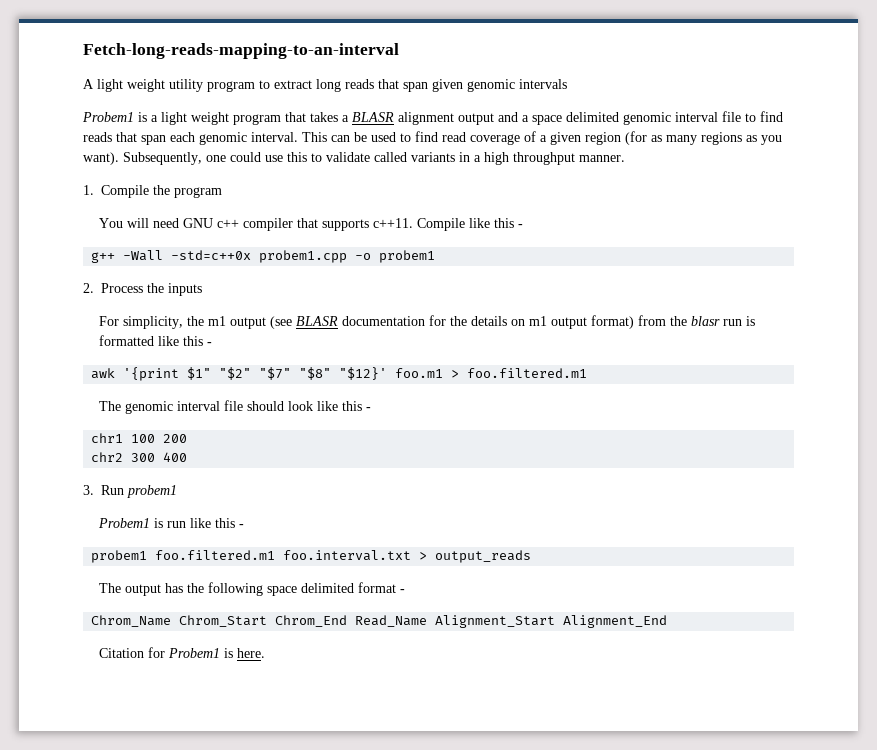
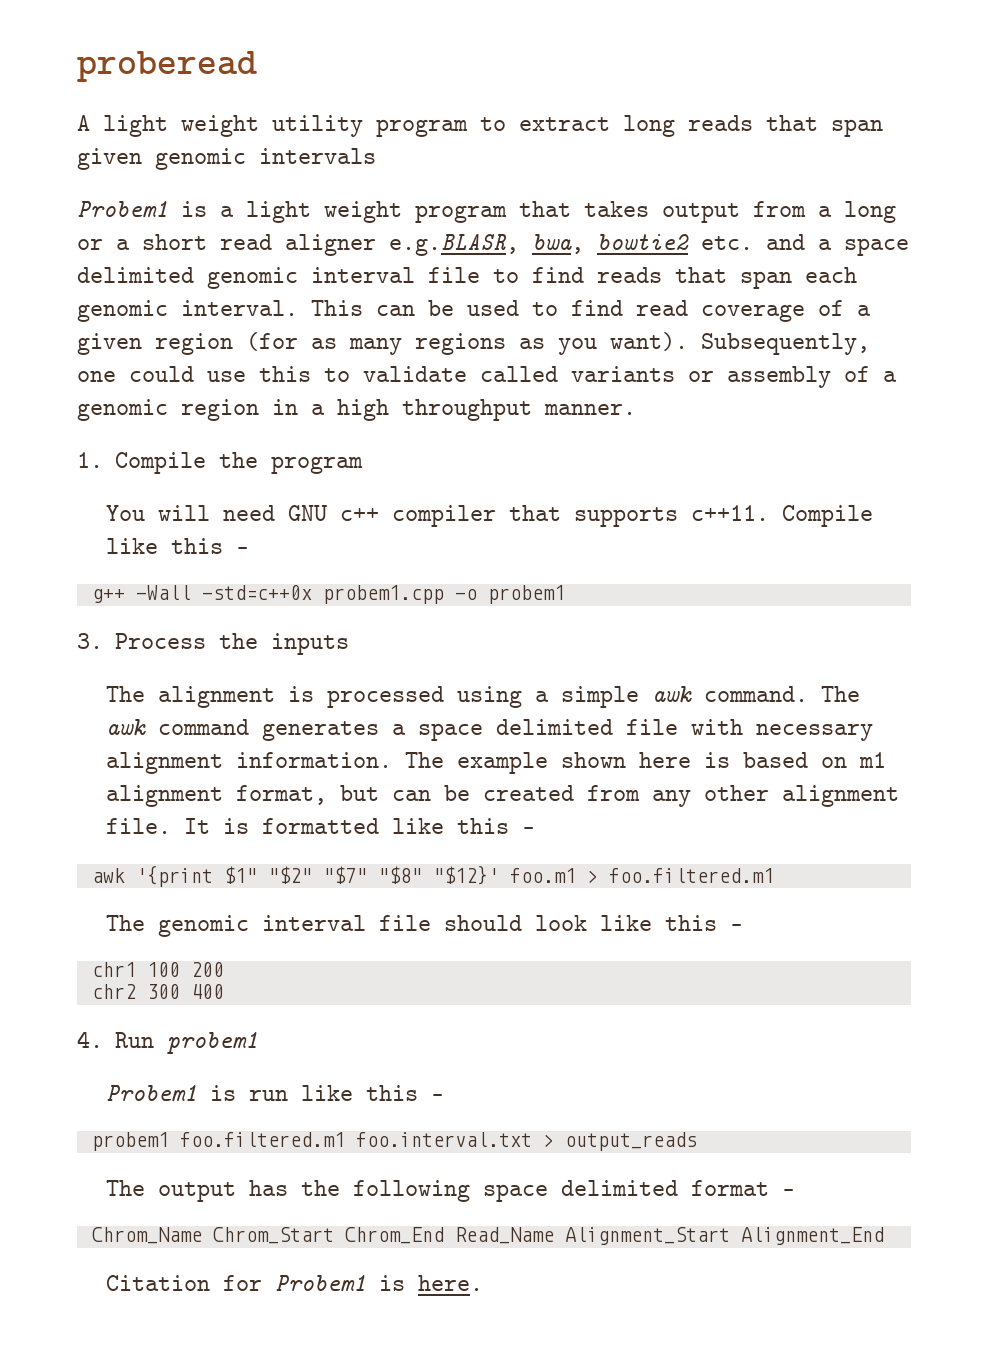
[83,43,399,59] Fetch-long-reads-mapping-to-an-interval -> [77,51,257,82] proberead
[342,112,494,125] a BLASR alignment output -> [662,201,896,223] [77,234,753,256] output from a long or a short read aligner e.g.BLASR, bwa, bowtie2 etc.
(455, 157) none -> [688,366,897,388] [77,399,259,421] or assembly of a genomic region
[83,283,94,293] 2. -> [77,633,103,649] 3.
[99,315,743,329] For simplicity, the m1 output (see BLASR documentation for the details on m1 output format) from the blasr run -> [105,686,860,708] [105,719,873,741] [105,752,886,774] [105,785,899,807] [105,818,210,834] The alignment is processed using a simple awk command. The awk command generates a space delimited file with necessary alignment information. The example shown here is based on m1 alignment format, but can be created from any other alignment file. It
[83,485,94,495] 3. -> [77,1031,103,1048] 4.

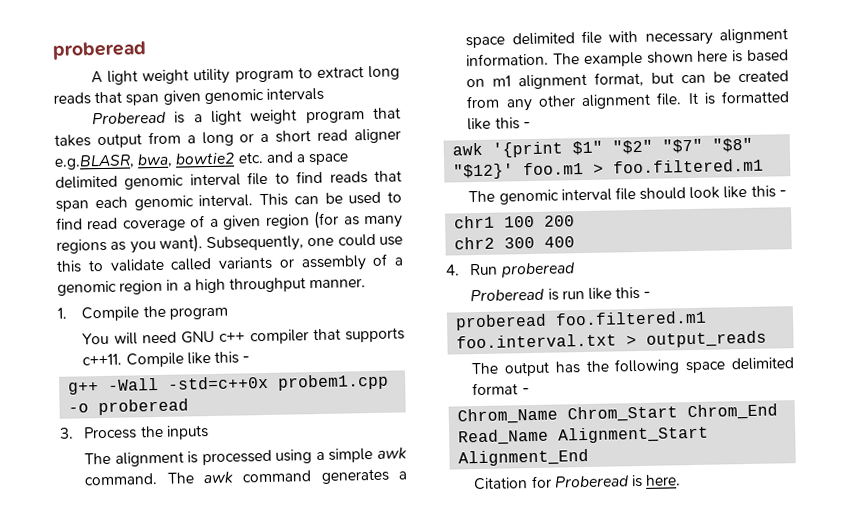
[77,201,168,218] Probem1 -> [91,111,166,125] Proberead
[487,585,565,604] probem1 -> [98,398,190,416] proberead
[167,1032,259,1054] [105,1085,197,1102] probem1 // Probem1 -> [499,262,575,278] [470,288,545,302] proberead // Proberead
[91,1132,169,1151] probem1 -> [455,313,548,331] proberead
[274,1275,366,1292] Probem1 -> [553,475,629,488] Proberead

